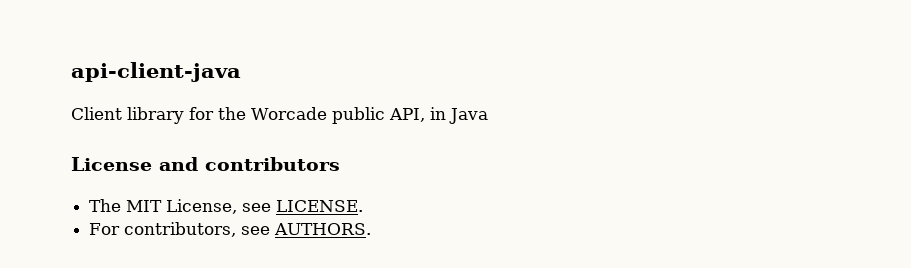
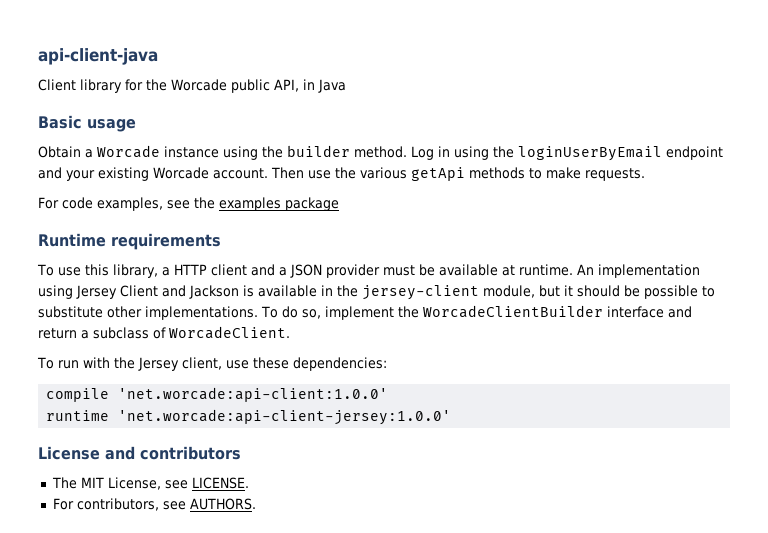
(488, 116) none -> [38,115,136,132] [38,145,723,161] [38,167,645,181] [38,197,339,211] [38,233,221,250] [37,264,700,278] [38,285,715,300] [38,305,692,320] [38,326,290,339] [37,357,387,371] [46,387,389,402] [46,409,452,425] // Basic usage // Obtain a Worcade instance using the builder method. Log in using the loginUserByEmail endpoint and your existing Worcade account. Then use the various getApi methods to make requests. // For code examples, see the examples package // Runtime requirements // To use this library, a HTTP client and a JSON provider must be available at runtime. An implementation using Jersey Client and Jackson is available in the jersey-client module, but it should be possible to substitute other implementations. To do so, implement the WorcadeClientBuilder interface and return a subclass of WorcadeClient. // To run with the Jersey client, use these dependencies: // compile 'net.worcade:api-client:1.0.0' // runtime 'net.worcade:api-client-jersey:1.0.0'

